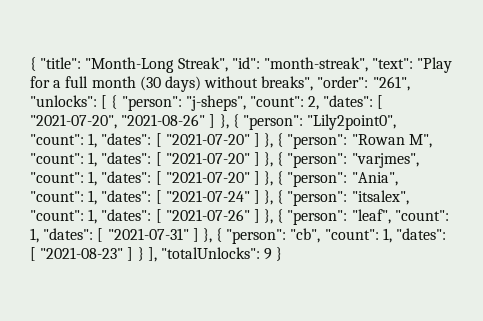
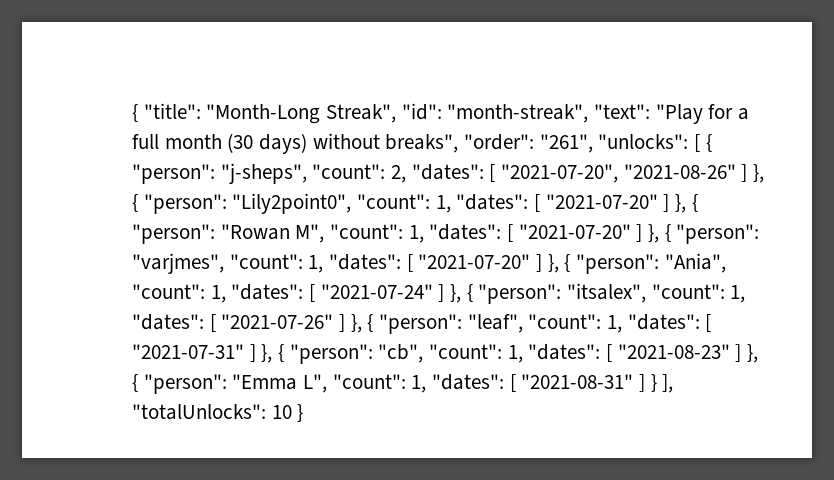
(134, 254) none -> [747,344,759,363] [132,374,646,394] }, { "person": "Emma L", "count": 1, "dates": [ "2021-08-31" ]
[264,248,273,260] 9 -> [271,405,292,419] 10

